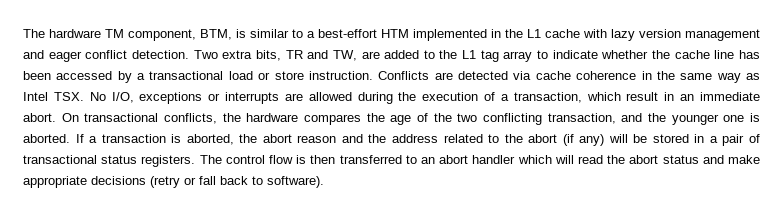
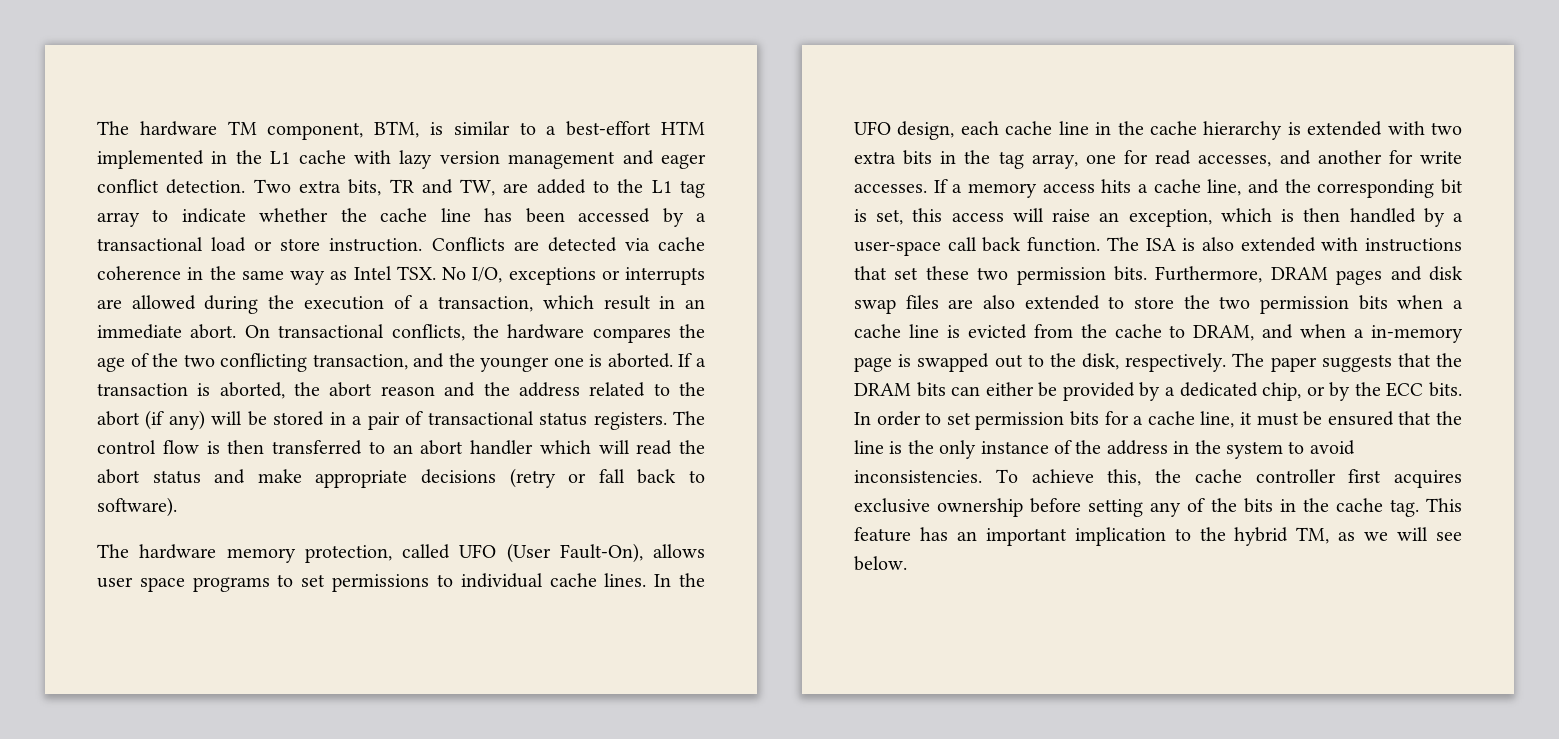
(324, 182) none -> [97,543,705,563] [97,573,705,592] [854,121,1462,140] [854,150,1462,169] [854,179,1463,198] [854,208,1463,227] [854,237,1462,256] [854,266,1463,285] [854,295,1463,314] [854,324,1463,343] [854,353,1462,372] [854,382,1462,401] [854,411,1463,430] [854,440,1355,459] [854,469,1462,488] [854,498,1462,517] [854,527,1462,546] [854,556,907,571] // The hardware memory protection, called UFO (User Fault-On), allows user space programs to set permissions to individual cache lines. In the UFO design, each cache line in the cache hierarchy is extended with two extra bits in the tag array, one for read accesses, and another for write accesses. If a memory access hits a cache line, and the corresponding bit is set, this access will raise an exception, which is then handled by a user-space call back function. The ISA is also extended with instructions that set these two permission bits. Furthermore, DRAM pages and disk swap files are also extended to store the two permission bits when a cache line is evicted from the cache to DRAM, and when a in-memory page is swapped out to the disk, respectively. The paper suggests that the DRAM bits can either be provided by a dedicated chip, or by the ECC bits. In order to set permission bits for a cache line, it must be ensured that the line is the only instance of the address in the system to avoid inconsistencies. To achieve this, the cache controller first acquires exclusive ownership before setting any of the bits in the cache tag. This feature has an important implication to the hybrid TM, as we will see below.

